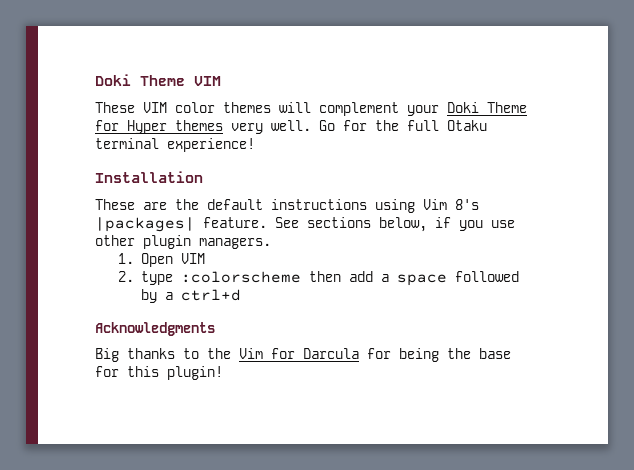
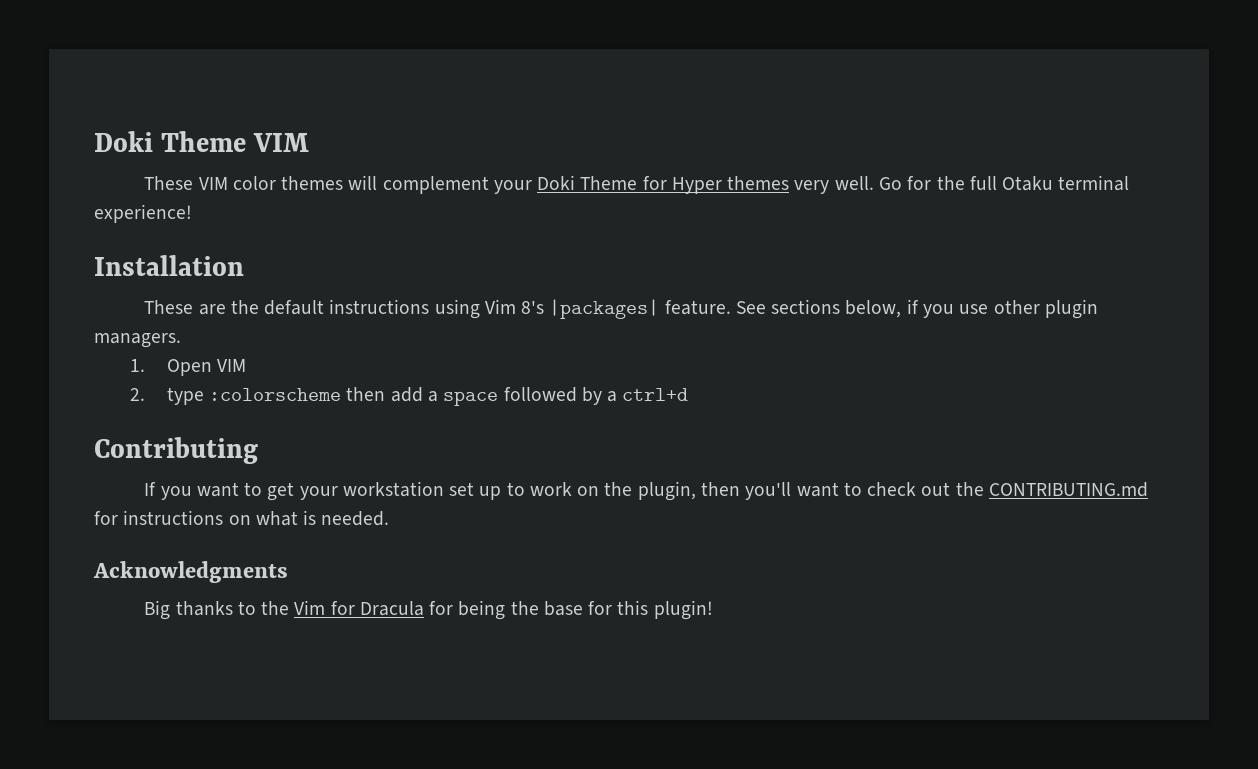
(241, 295) none -> [94,437,258,464] [144,481,1148,501] [94,510,390,526] // Contributing // If you want to get your workstation set up to work on the plugin, then you'll want to check out the CONTRIBUTING.md for instructions on what is needed.
[303,348,359,359] Darcula -> [359,601,424,616] Dracula

